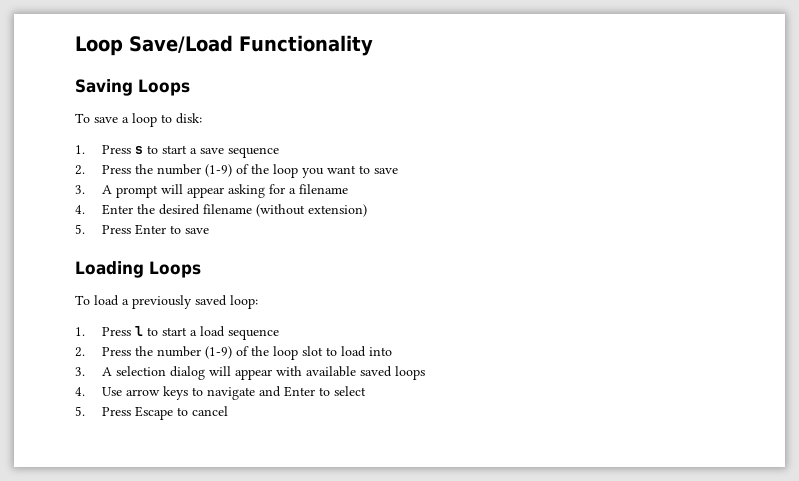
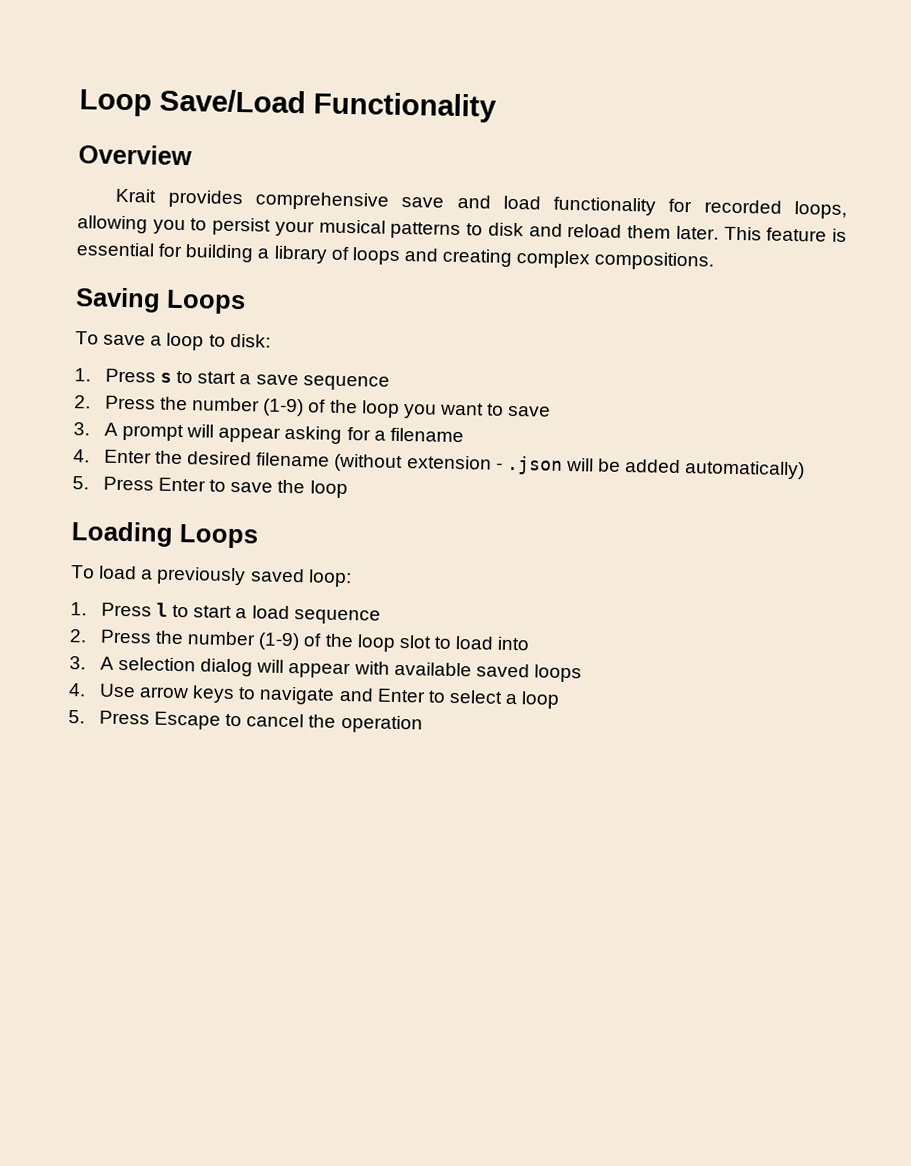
(373, 45) none -> [78,144,192,166] [115,188,847,219] [77,215,848,242] [76,242,715,271] // Overview // Krait provides comprehensive save and load functionality for recorded loops, allowing you to persist your musical patterns to disk and reload them later. This feature is essential for building a library of loops and creating complex compositions.
[307,204,367,217] extension) -> [406,455,806,480] extension - .json will be added automatically)
(209, 231) none -> [277,479,348,499] the loop
(366, 391) none -> [505,691,561,709] a loop
(228, 411) none -> [308,714,423,734] the operation

